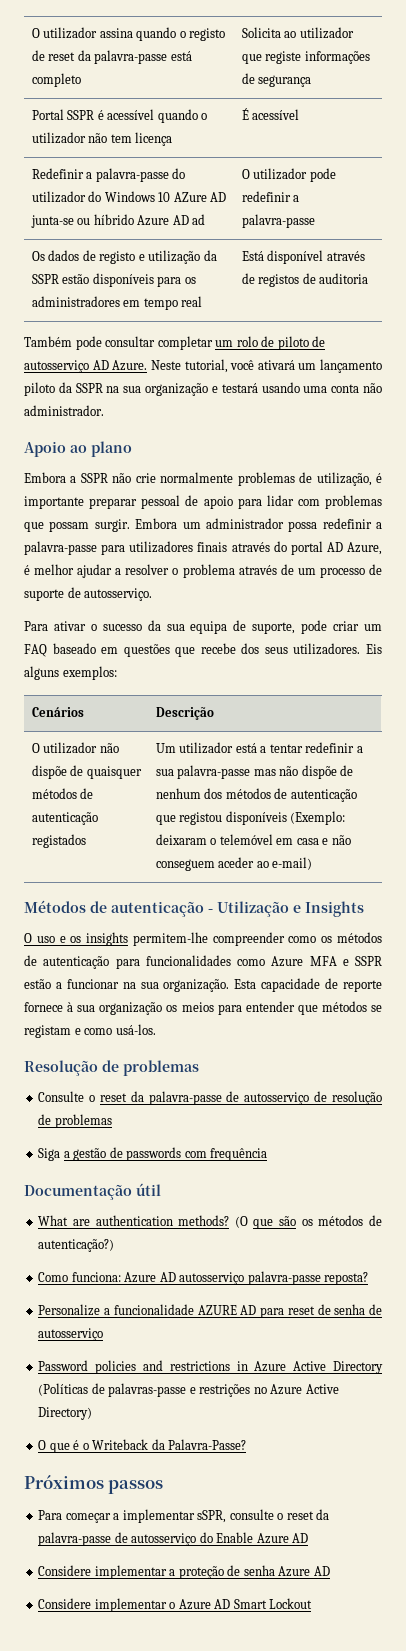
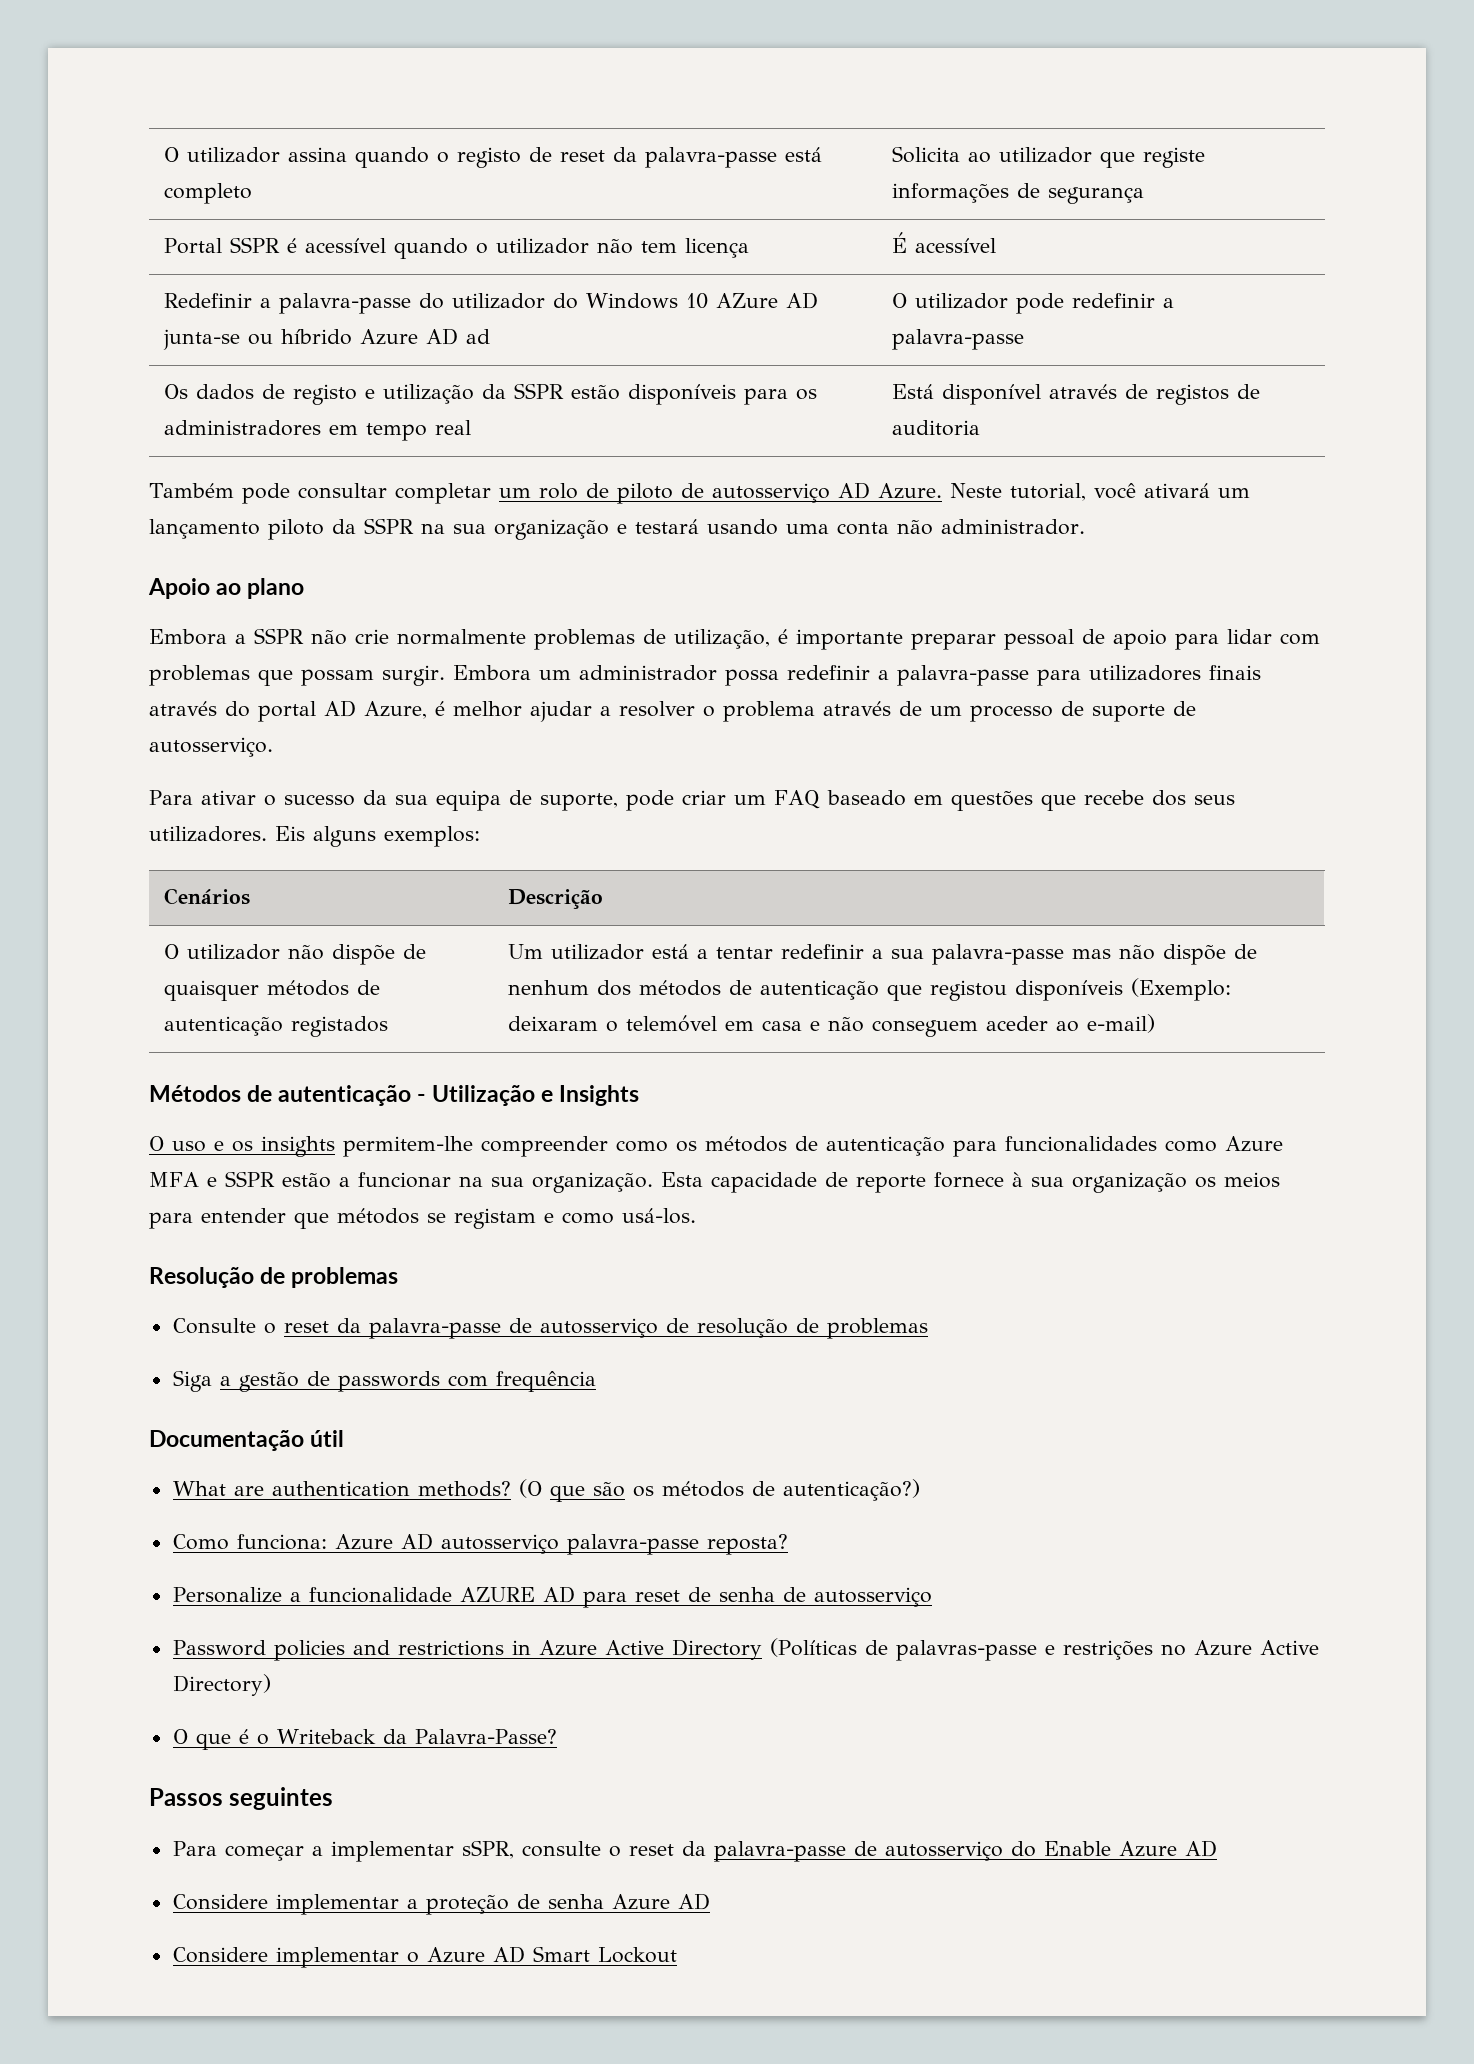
[24,1475,164,1494] Próximos passos -> [149,1787,334,1810] Passos seguintes

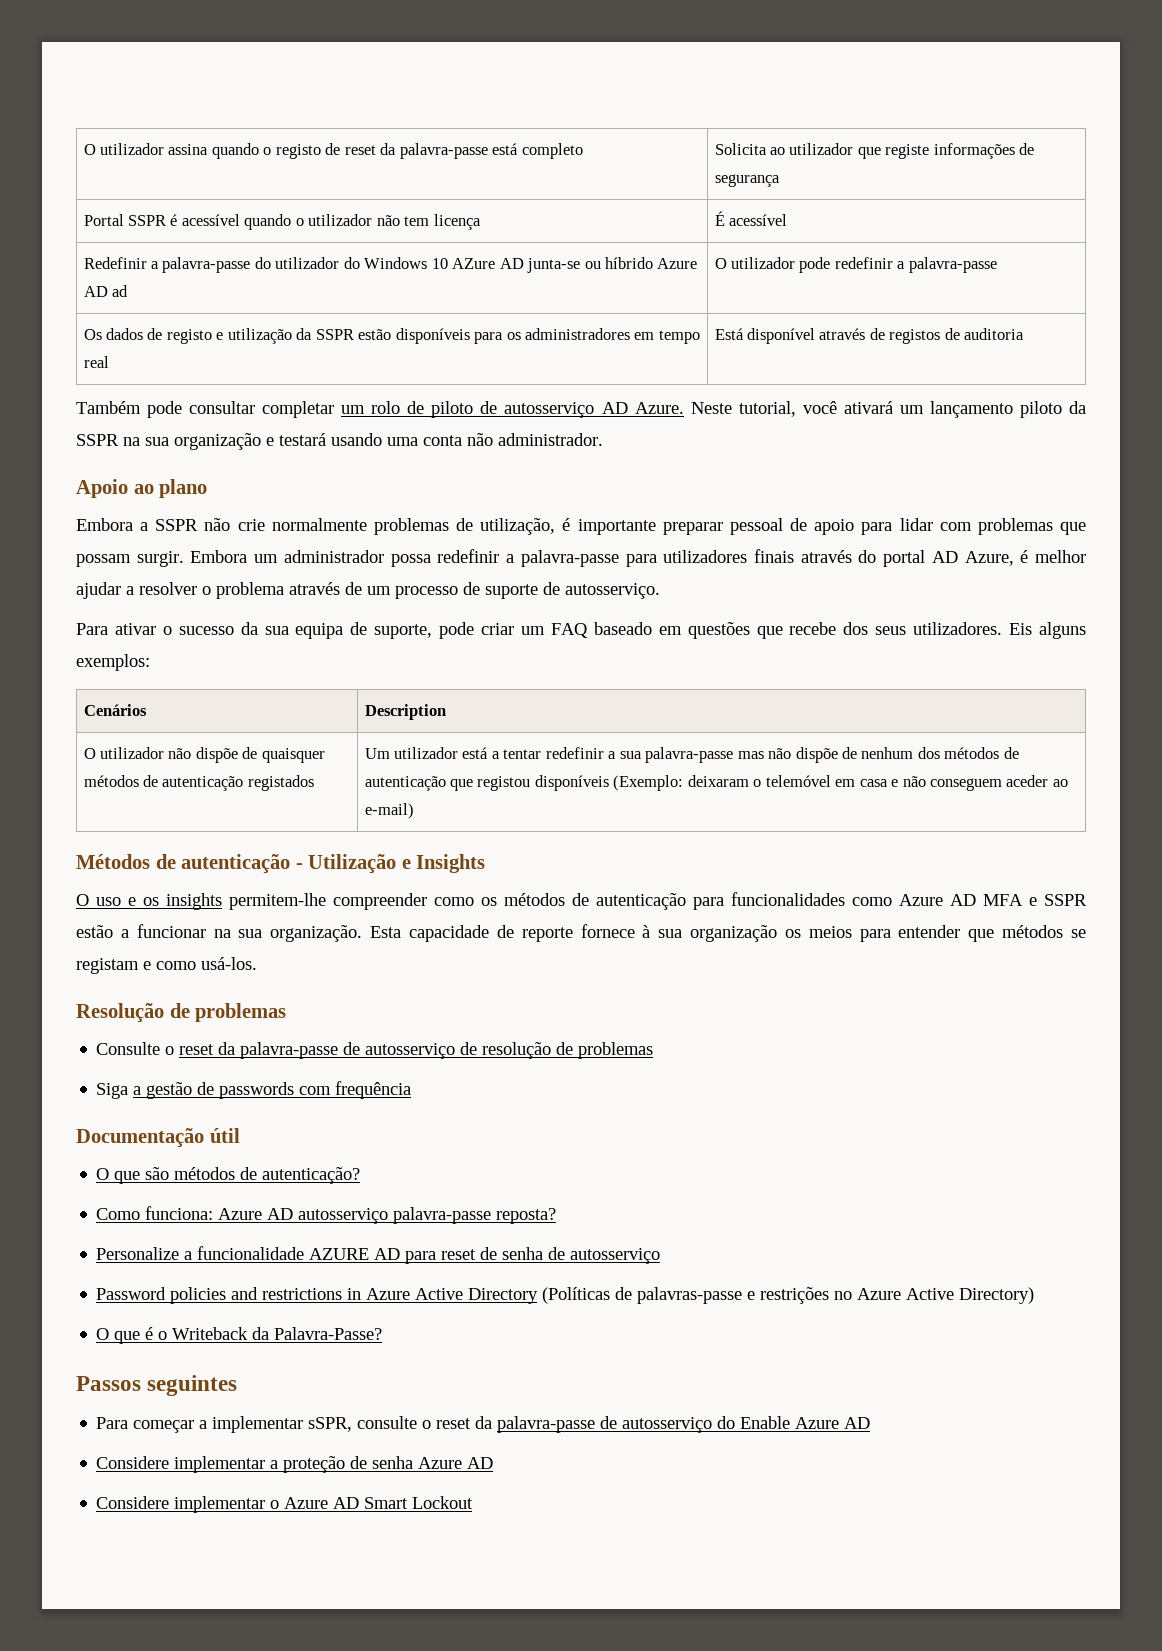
[507,889,603,909] Descrição -> [364,704,446,720] Description
(1283, 1144) none -> [950,894,976,906] AD
[172,1479,542,1498] What are authentication methods? (O -> [96,1168,110,1180] O
[632,1479,920,1501] os métodos de autenticação?) -> [174,1167,361,1184] métodos de autenticação?

